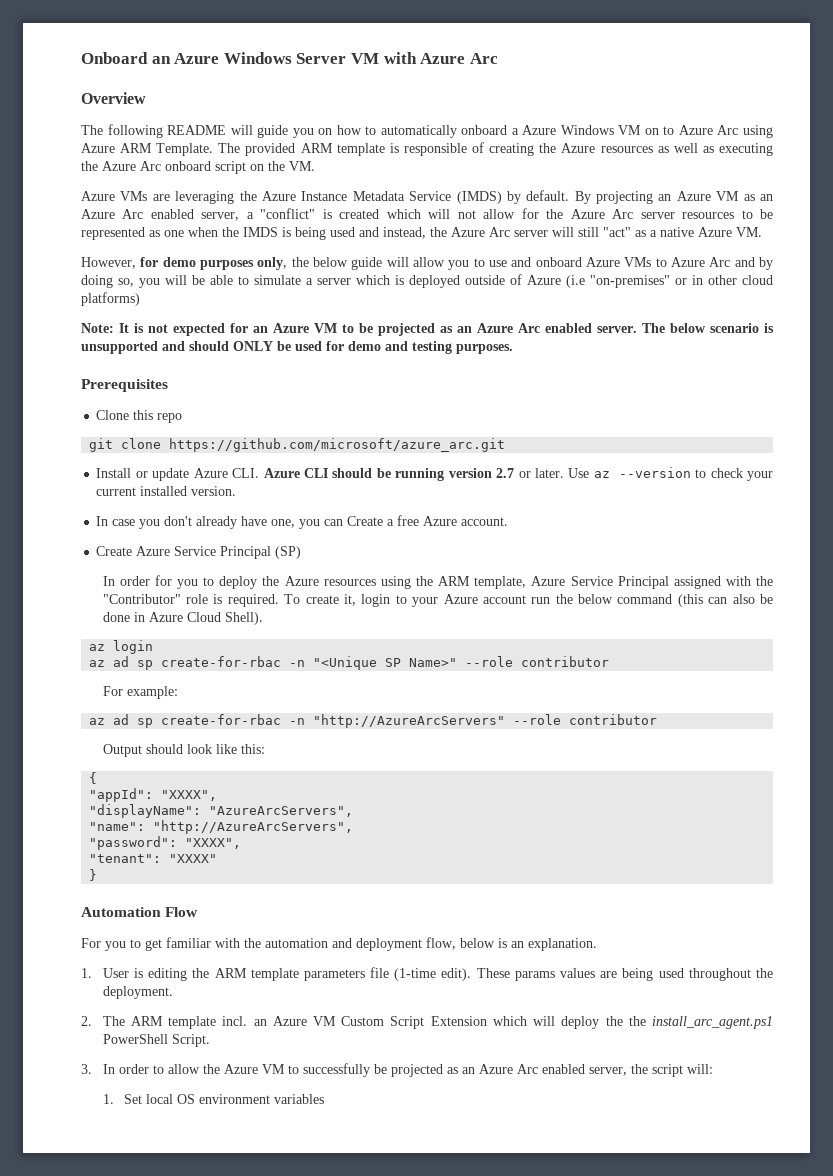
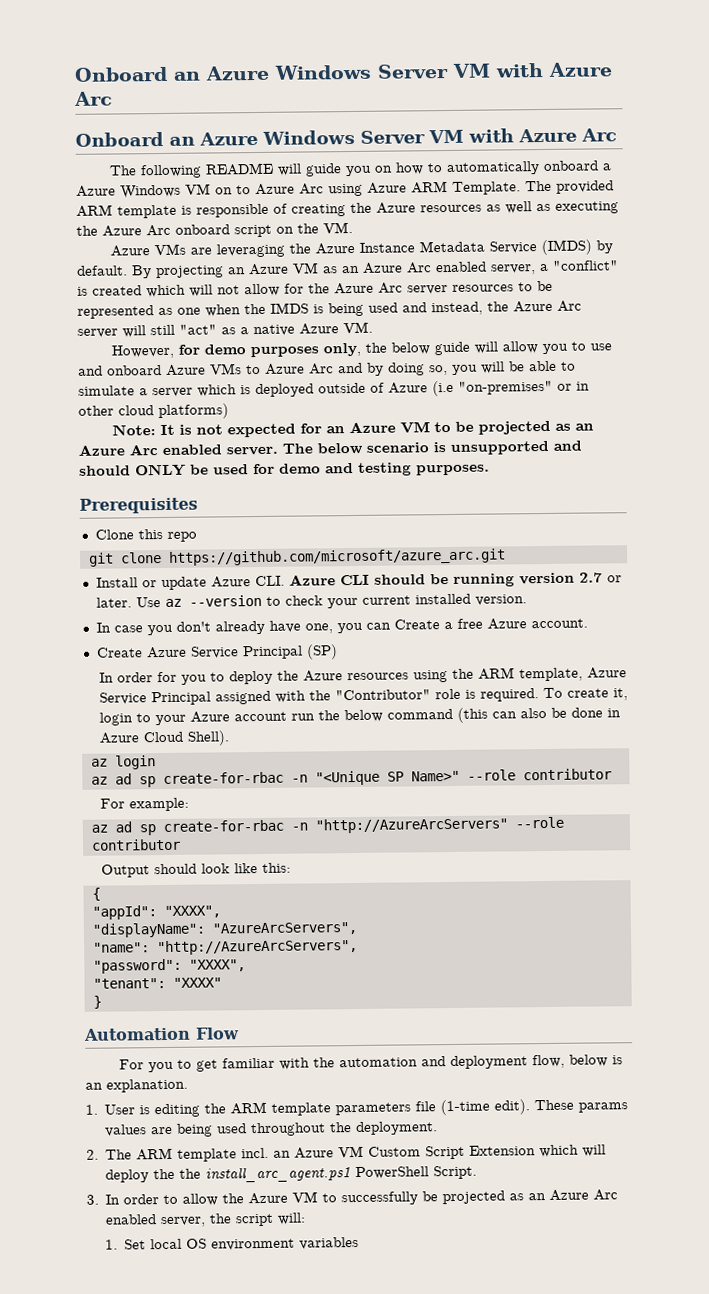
[81,52,498,64] [81,92,146,104] Onboard an Azure Windows Server VM with Azure Arc // Overview -> [74,62,613,82] [74,91,113,106] [75,128,617,147] Onboard an Azure Windows Server VM with Azure Arc // Onboard an Azure Windows Server VM with Azure Arc

